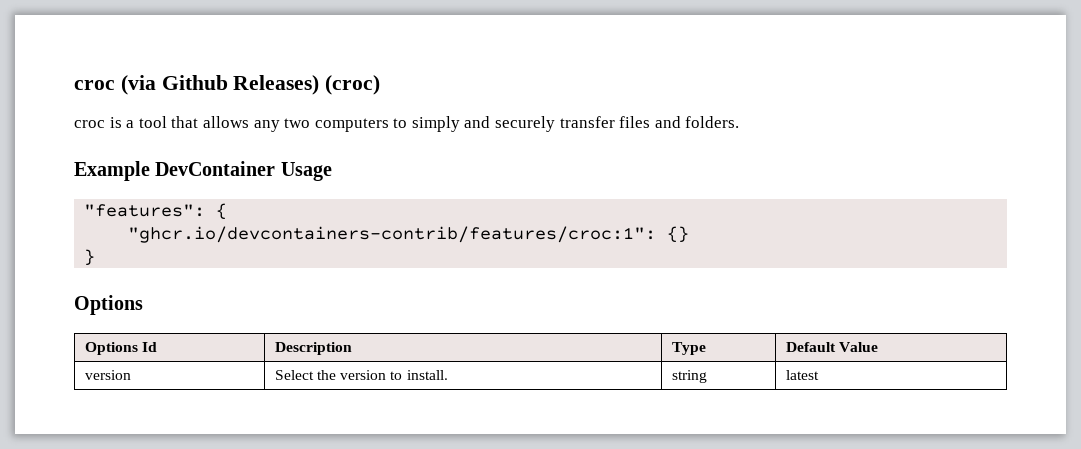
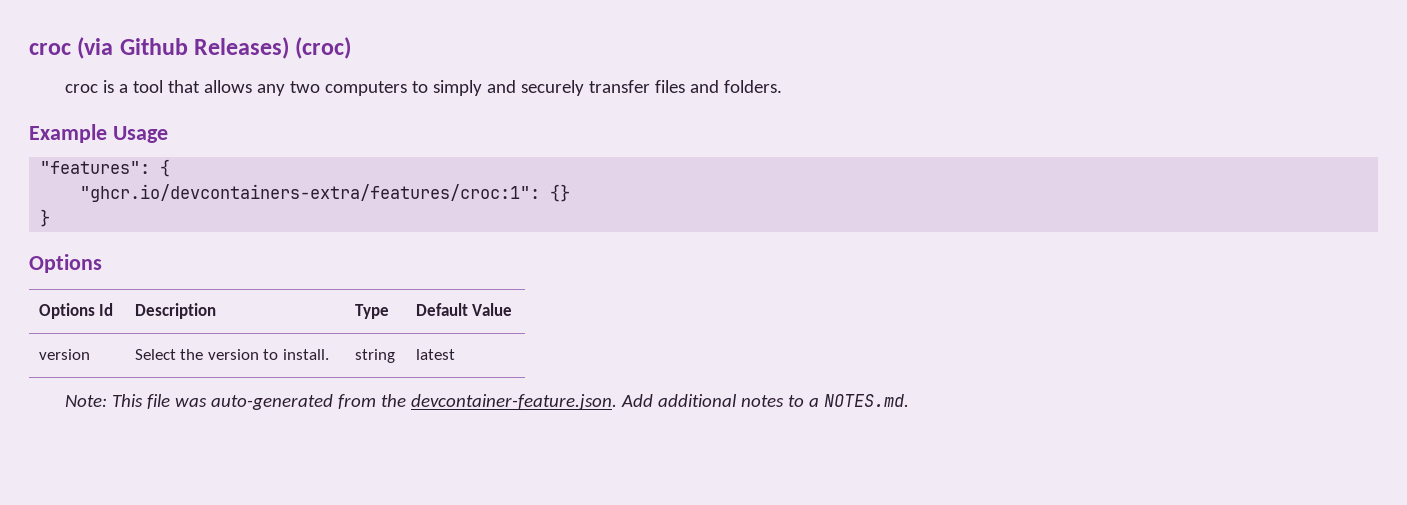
[155,161,276,176] DevContainer -> (107, 133) none
[128,226,657,243] "ghcr.io/devcontainers-contrib/features/croc:1": -> [80,184,541,202] "ghcr.io/devcontainers-extra/features/croc:1":
(819, 375) none -> [64,394,909,410] // Note: This file was auto-generated from the devcontainer-feature.json. Add additional notes to a NOTES.md.

